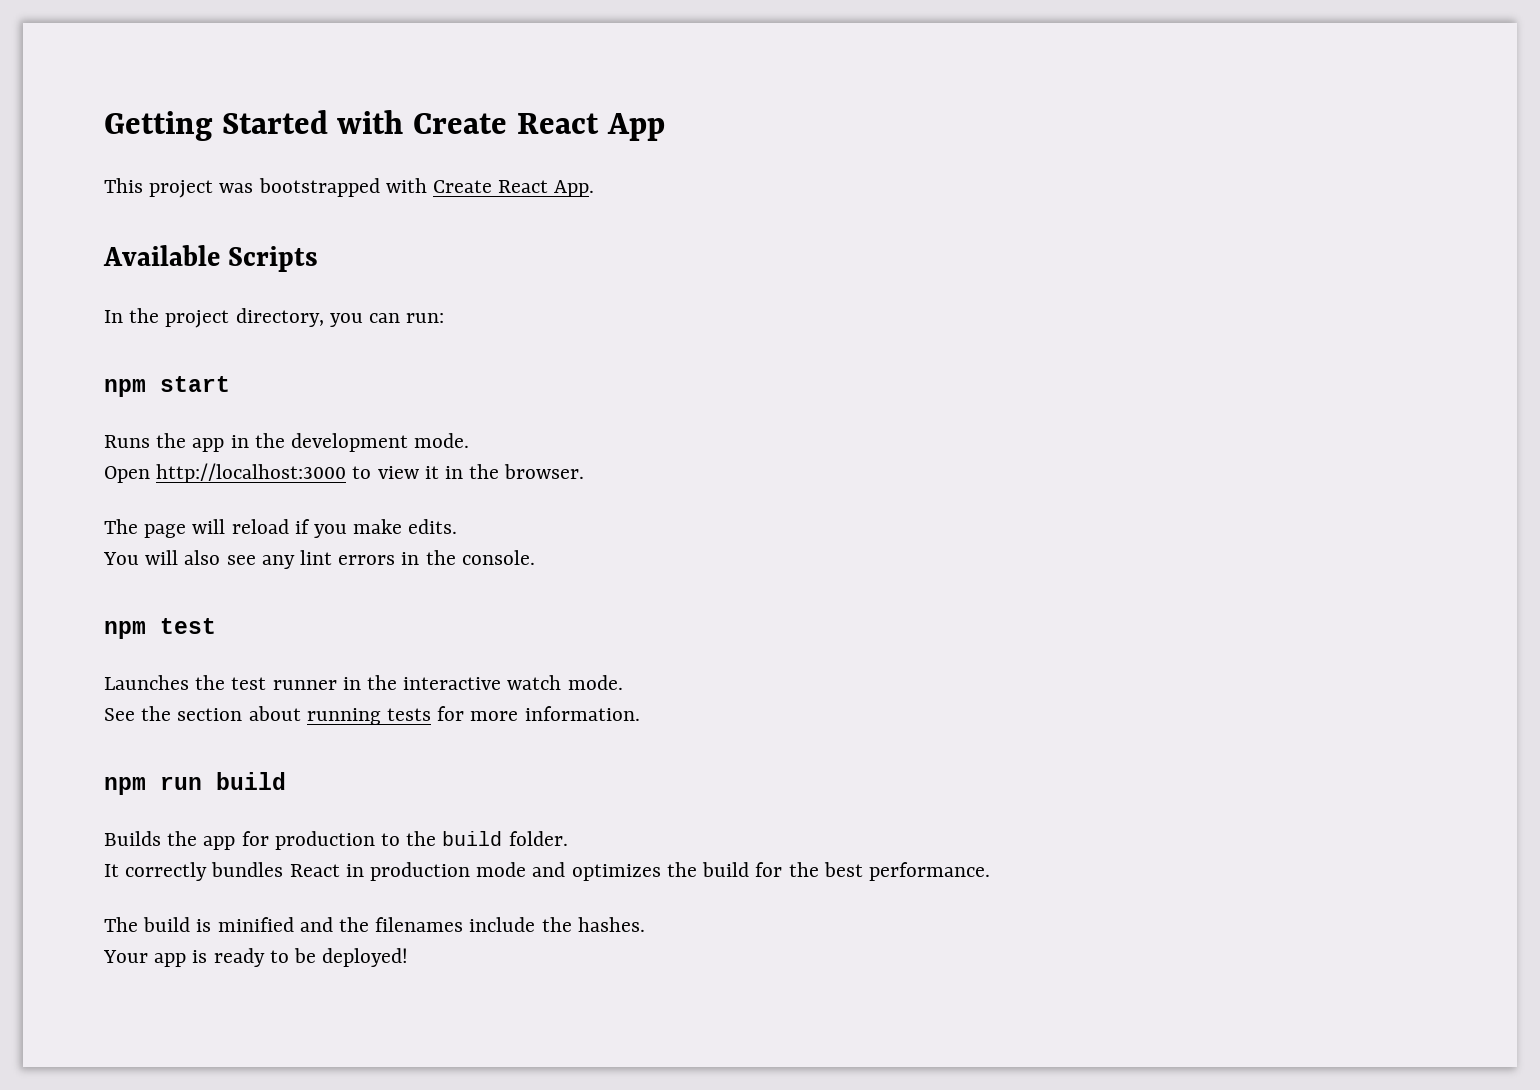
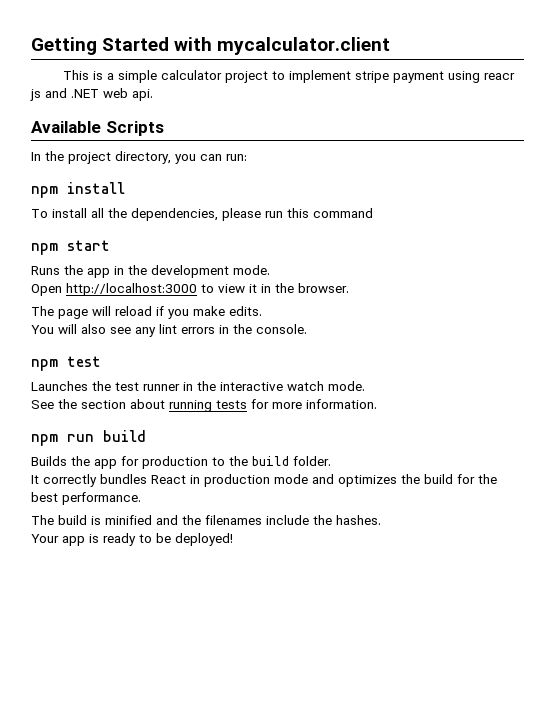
[413,113,665,141] [104,178,595,198] Create React App // This project was bootstrapped with Create React App. -> [217,37,391,55] [62,70,515,83] [30,88,153,101] mycalculator.client // This is a simple calculator project to implement stripe payment using reacr js and .NET web api.
(445, 318) none -> [31,182,125,198] [31,208,373,221] // npm install // To install all the dependencies, please run this command

